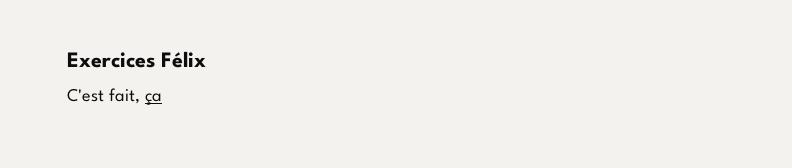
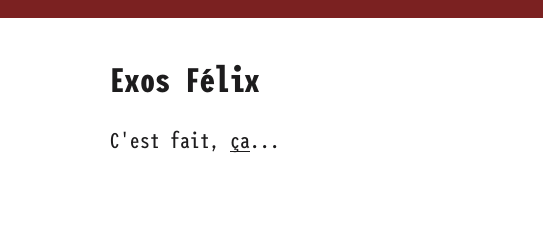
[67,52,155,68] Exercices -> [110,68,170,93] Exos
[144,93,162,105] ça -> [230,136,280,153] ça...

